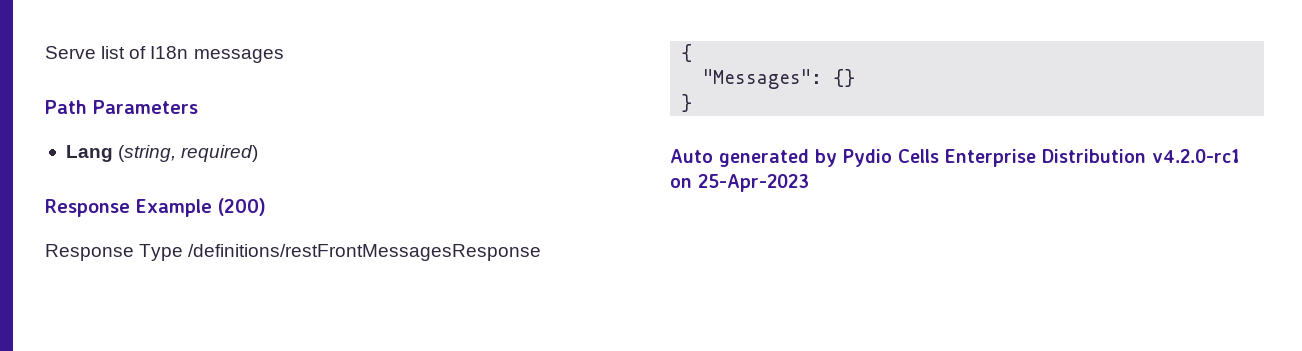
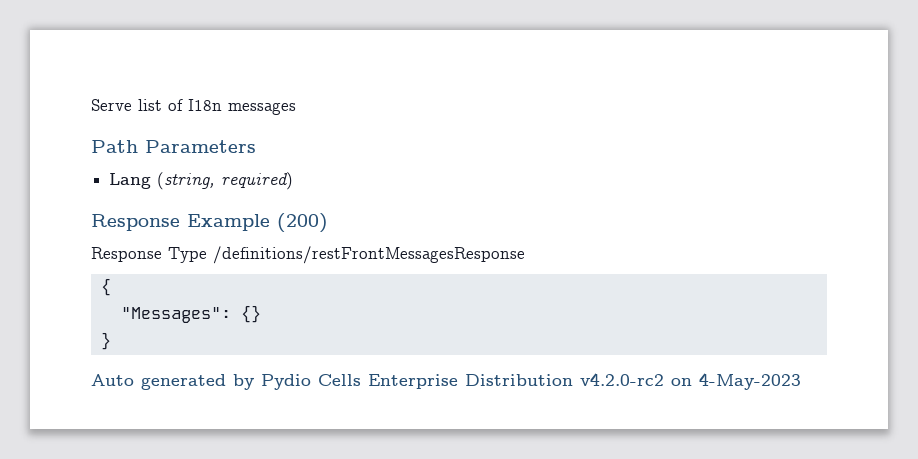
[1152,149,1240,163] [670,174,809,192] v4.2.0-rc1 on 25-Apr-2023 -> [580,373,801,390] v4.2.0-rc2 on 4-May-2023

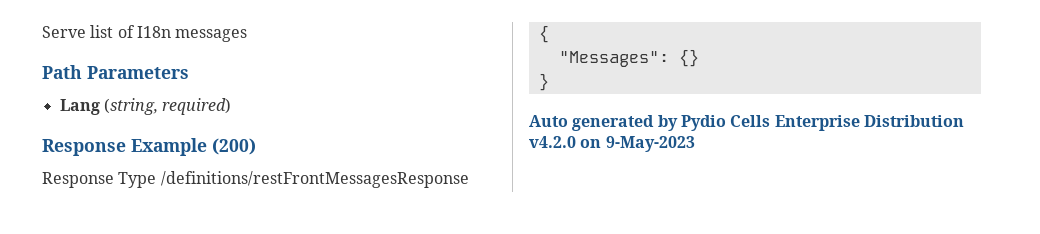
[580,373,801,390] v4.2.0-rc2 on 4-May-2023 -> [529,136,695,152] v4.2.0 on 9-May-2023

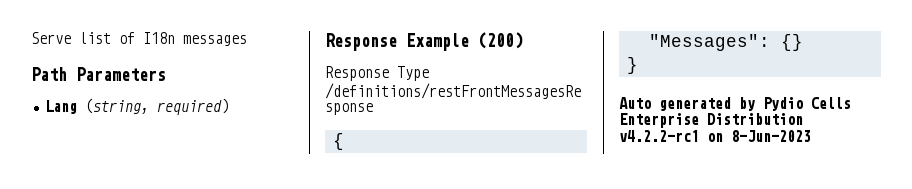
[529,136,695,152] v4.2.0 on 9-May-2023 -> [619,130,811,142] v4.2.2-rc1 on 8-Jun-2023

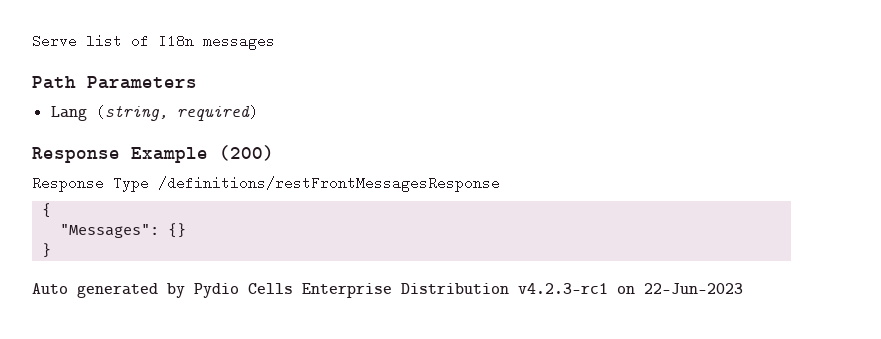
[619,130,811,142] v4.2.2-rc1 on 8-Jun-2023 -> [518,283,743,294] v4.2.3-rc1 on 22-Jun-2023

